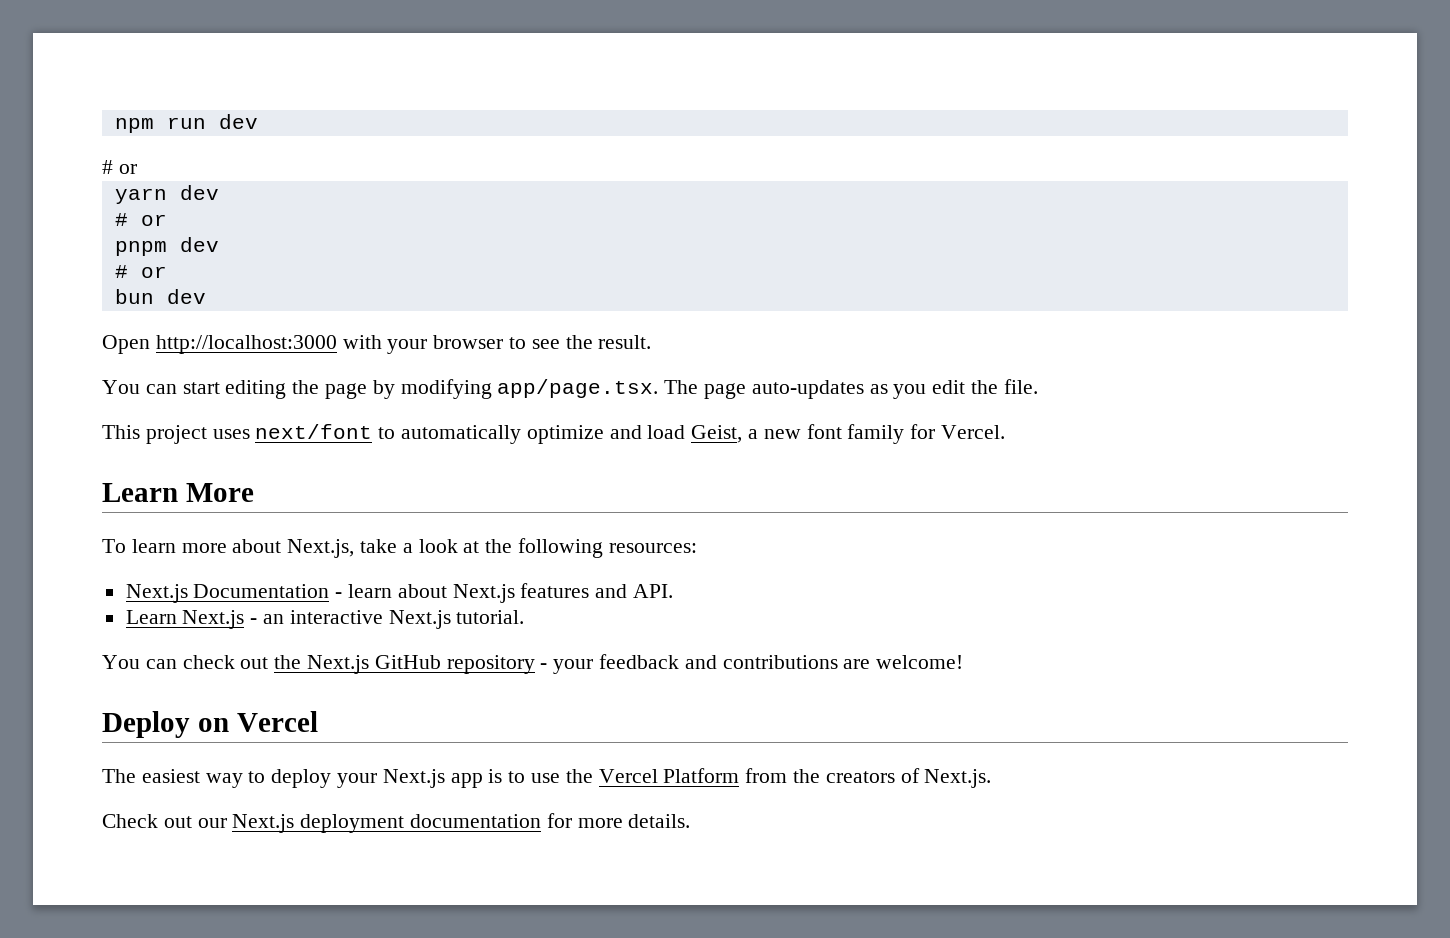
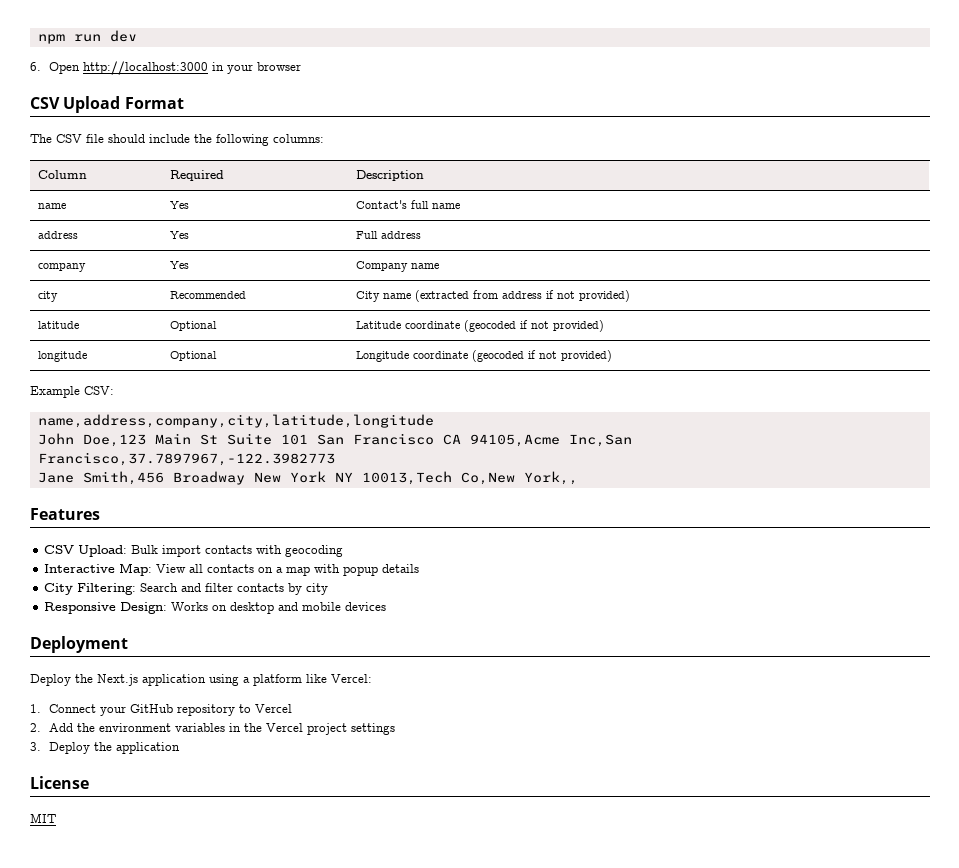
[102,160,137,174] [114,185,219,204] [114,213,167,226] [114,237,219,256] [114,265,167,278] [114,289,206,304] # or // yarn dev // # or // pnpm dev // # or // bun dev // -> [30,62,41,71] 6.
[342,335,382,349] with -> [211,62,224,71] in
[509,335,652,349] [102,379,1038,399] [102,424,1006,444] [102,483,254,502] [102,538,697,558] [125,583,674,603] [125,610,525,629] [102,654,964,674] [102,711,318,738] [102,768,992,788] [102,813,691,833] to see the result. // You can start editing the page by modifying app/page.tsx. The page auto-updates as you edit the file. // This project uses next/font to automatically optimize and load Geist, a new font family for Vercel. // Learn More // To learn more about Next.js, take a look at the following resources: // Next.js Documentation - learn about Next.js features and API. // Learn Next.js - an interactive Next.js tutorial. // You can check out the Next.js GitHub repository - your feedback and contributions are welcome! // Deploy on Vercel // The easiest way to deploy your Next.js app is to use the Vercel Platform from the creators of Next.js. // Check out our Next.js deployment documentation for more details. -> [30,96,184,113] [30,134,324,146] [38,170,88,179] [170,170,225,181] [356,170,425,181] [38,203,67,209] [170,201,190,209] [356,200,461,209] [38,231,79,239] [170,231,190,239] [356,231,422,239] [38,263,87,272] [170,261,190,269] [356,261,440,272] [38,291,59,302] [170,291,247,299] [356,290,631,302] [38,321,80,329] [170,321,218,331] [356,320,605,332] [38,351,88,362] [170,351,218,361] [356,350,613,362] [30,386,114,398] [37,414,434,428] [37,433,632,447] [37,452,335,466] [37,471,578,485] [30,508,100,520] [44,545,344,557] [44,563,420,576] [44,583,329,595] [44,602,387,614] [30,636,128,653] [30,674,372,686] [30,704,292,716] [30,723,395,735] [30,742,180,754] [30,776,89,789] [30,813,56,823] // CSV Upload Format // The CSV file should include the following columns: // Column | Required | Description // name | Yes | Contact's full name // address | Yes | Full address // company | Yes | Company name // city | Recommended | City name (extracted from address if not provided) // latitude | Optional | Latitude coordinate (geocoded if not provided) // longitude | Optional | Longitude coordinate (geocoded if not provided) // Example CSV: // name,address,company,city,latitude,longitude // John Doe,123 Main St Suite 101 San Francisco CA 94105,Acme Inc,San Francisco,37.7897967,-122.3982773 // Jane Smith,456 Broadway New York NY 10013,Tech Co,New York,, // Features // CSV Upload: Bulk import contacts with geocoding // Interactive Map: View all contacts on a map with popup details // City Filtering: Search and filter contacts by city // Responsive Design: Works on desktop and mobile devices // Deployment // Deploy the Next.js application using a platform like Vercel: // 1. Connect your GitHub repository to Vercel // 2. Add the environment variables in the Vercel project settings // 3. Deploy the application // License // MIT

